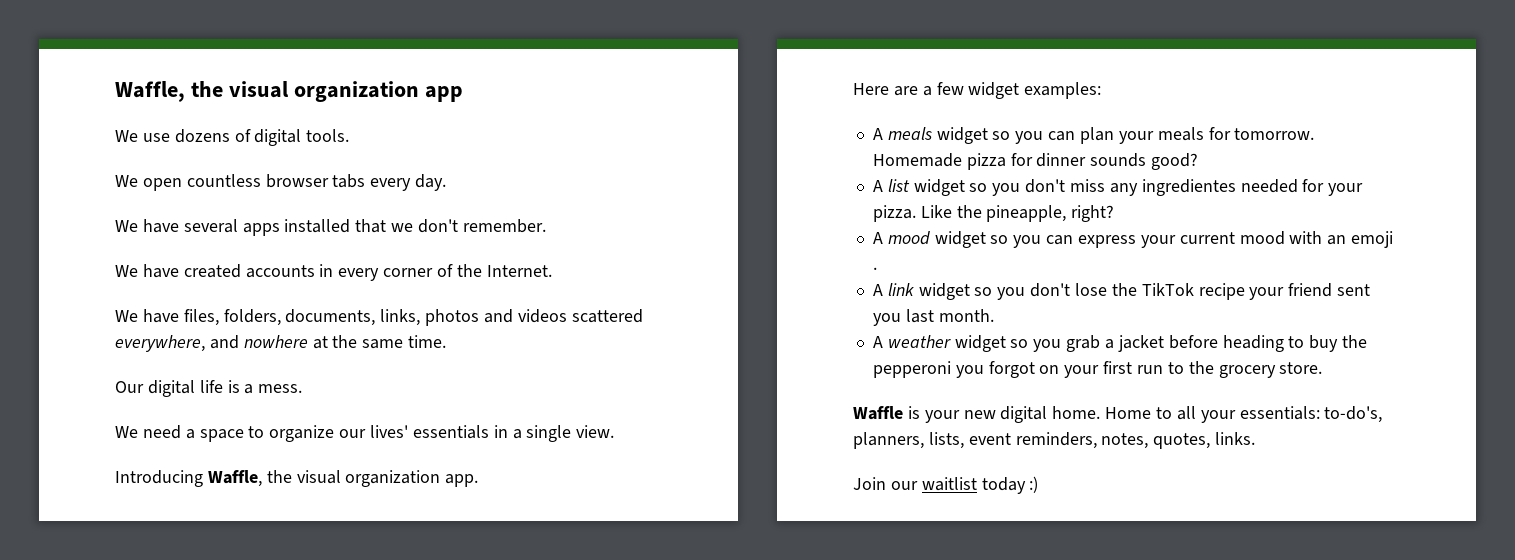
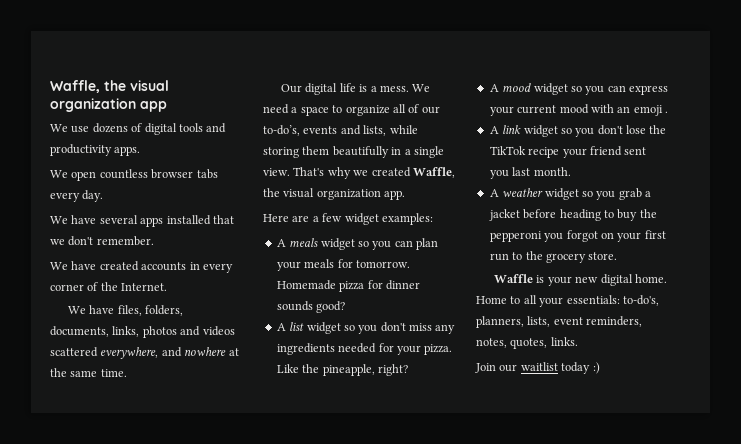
[306,129,350,142] tools. -> [178,123,227,133] [50,144,141,156] tools and productivity apps.
(303, 388) // -> (409, 88) none
[339,425,489,439] our lives' essentials -> [392,104,440,114] [263,125,418,136] [263,146,389,158] all of our to-do’s, events and lists, while storing them beautifully
[115,470,203,487] // Introducing -> [293,167,411,179] That's why we created
[1141,179,1236,196] ingredientes -> [276,343,335,355] ingredients

